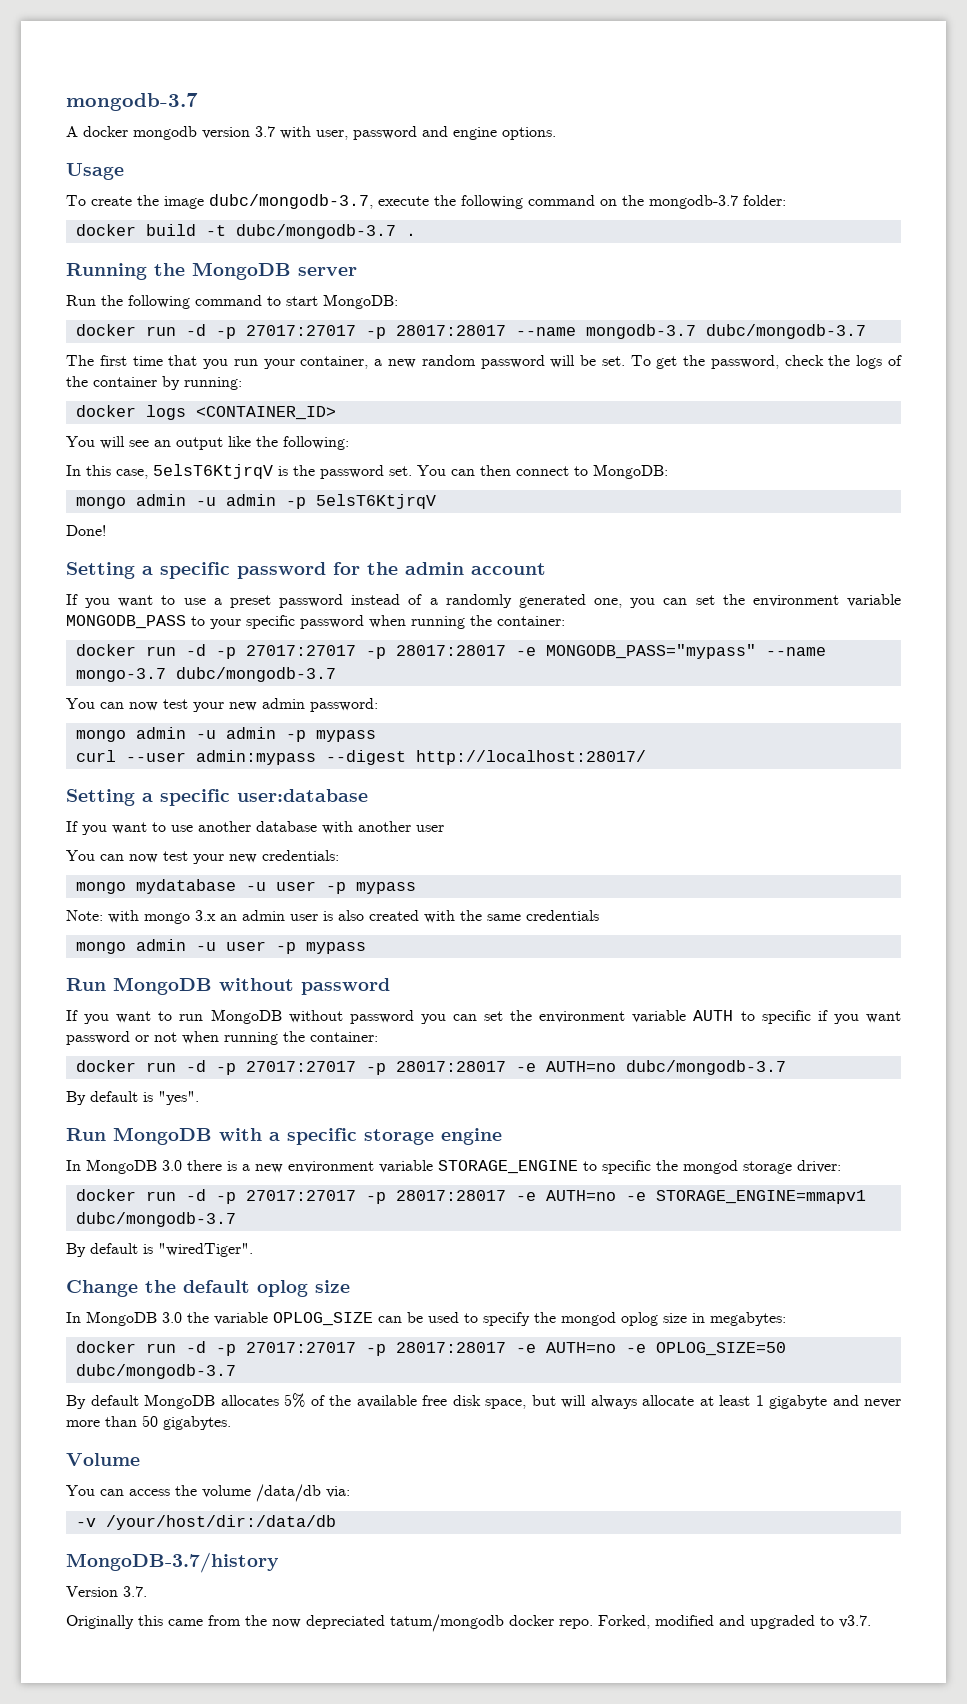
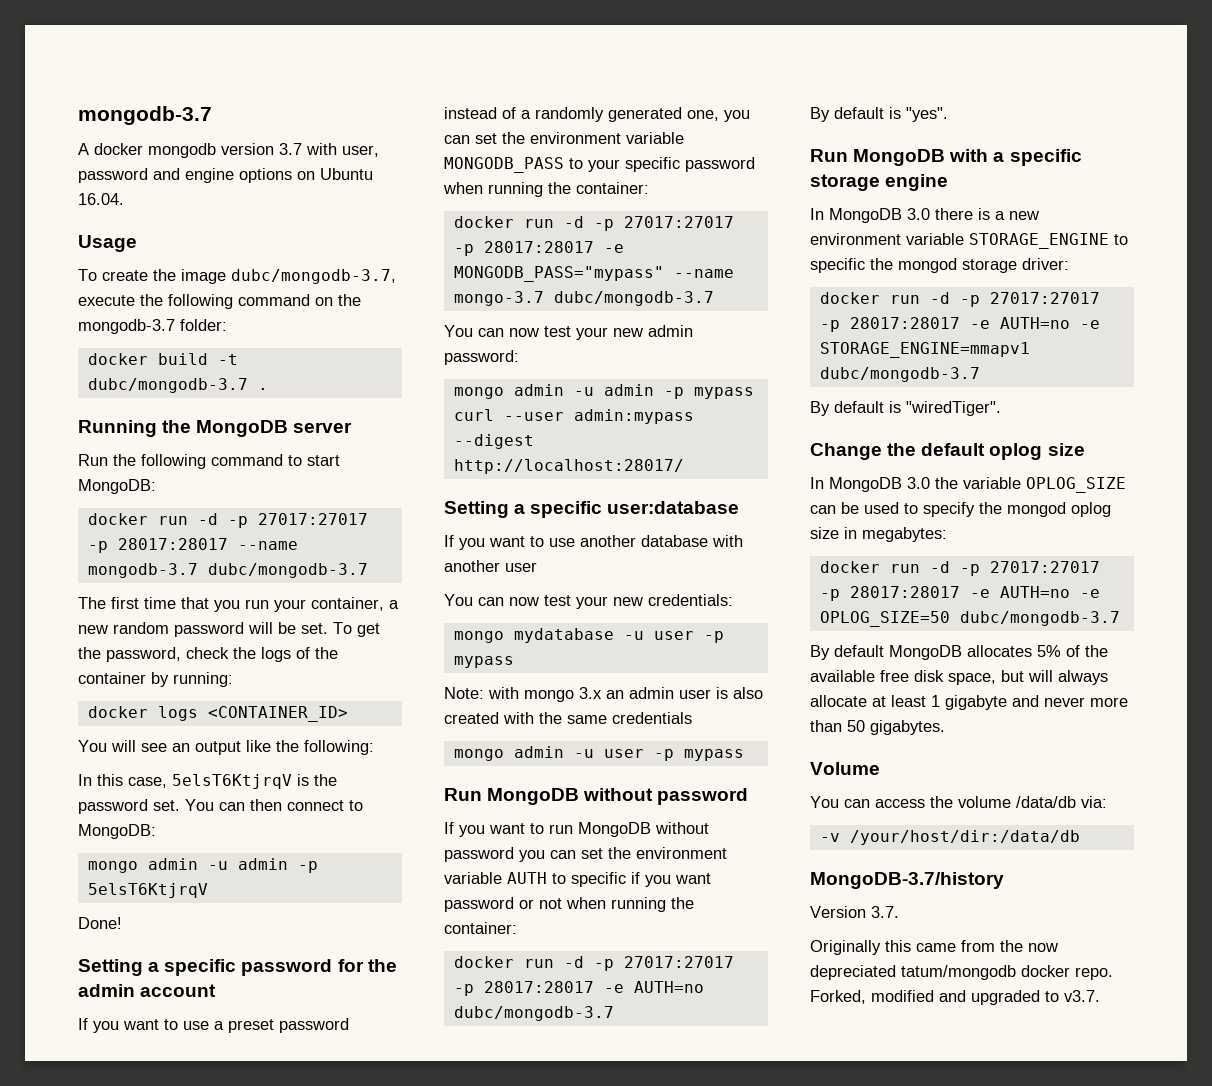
[502,127,556,140] options. -> [239,168,373,183] [78,193,124,205] options on Ubuntu 16.04.

